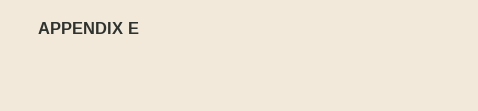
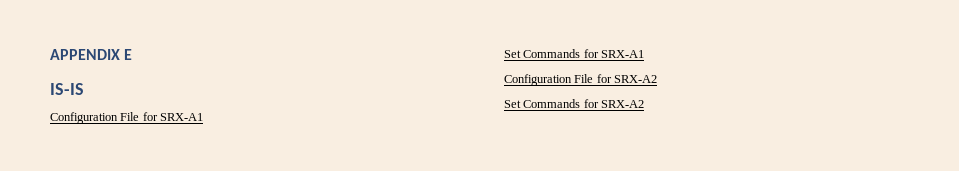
(139, 28) none -> [50,83,84,95] [50,112,204,124] [504,49,645,58] [504,74,658,86] [504,99,645,108] // IS-IS // Configuration File for SRX-A1 // Set Commands for SRX-A1 // Configuration File for SRX-A2 // Set Commands for SRX-A2

